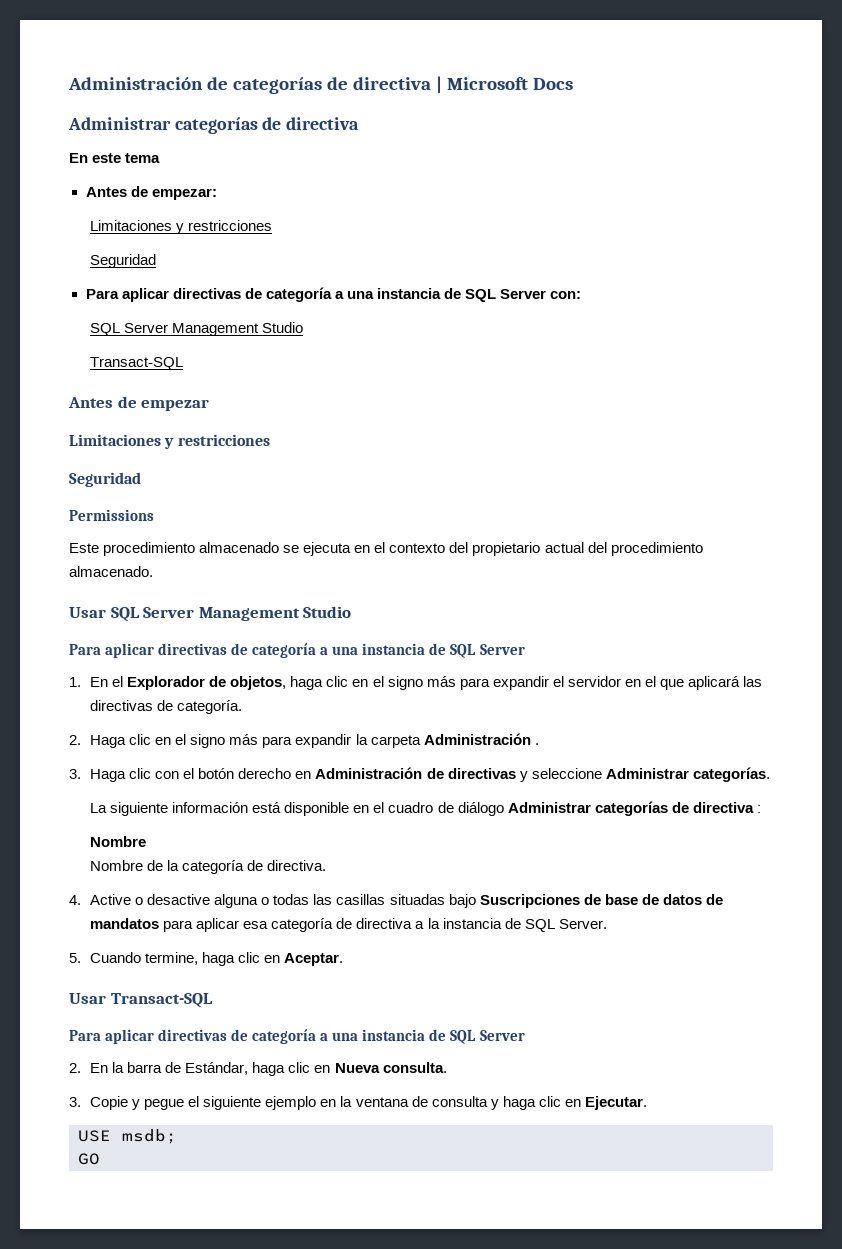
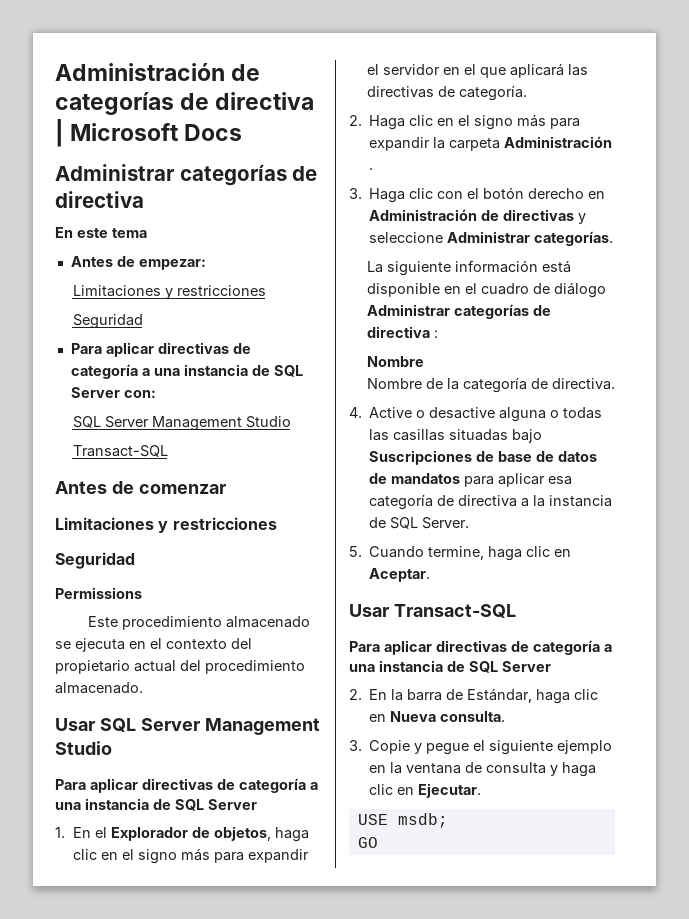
[141,399,210,411] empezar -> [138,484,226,494] comenzar

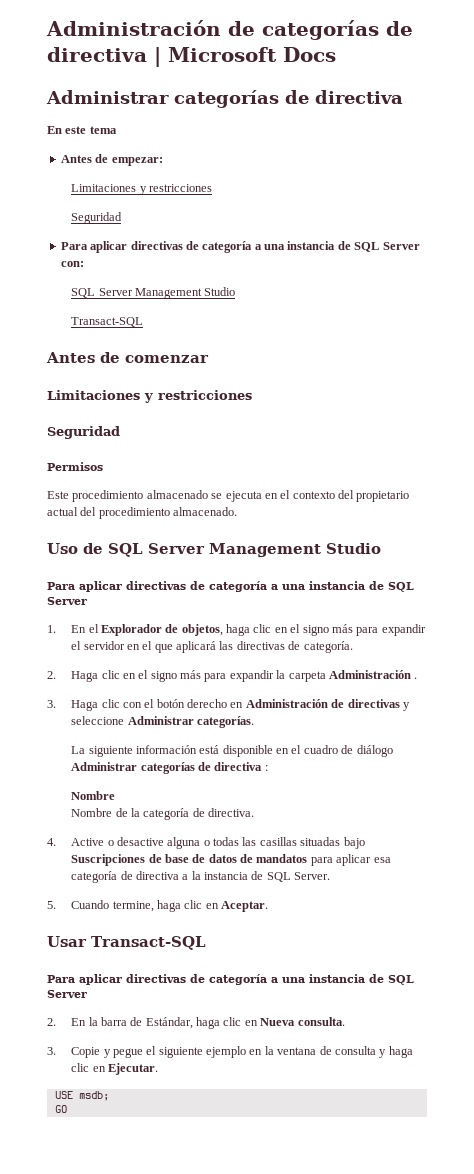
[55,587,142,599] Permissions -> [47,462,103,471] Permisos
[55,718,95,731] Usar -> [47,543,103,554] Uso de

